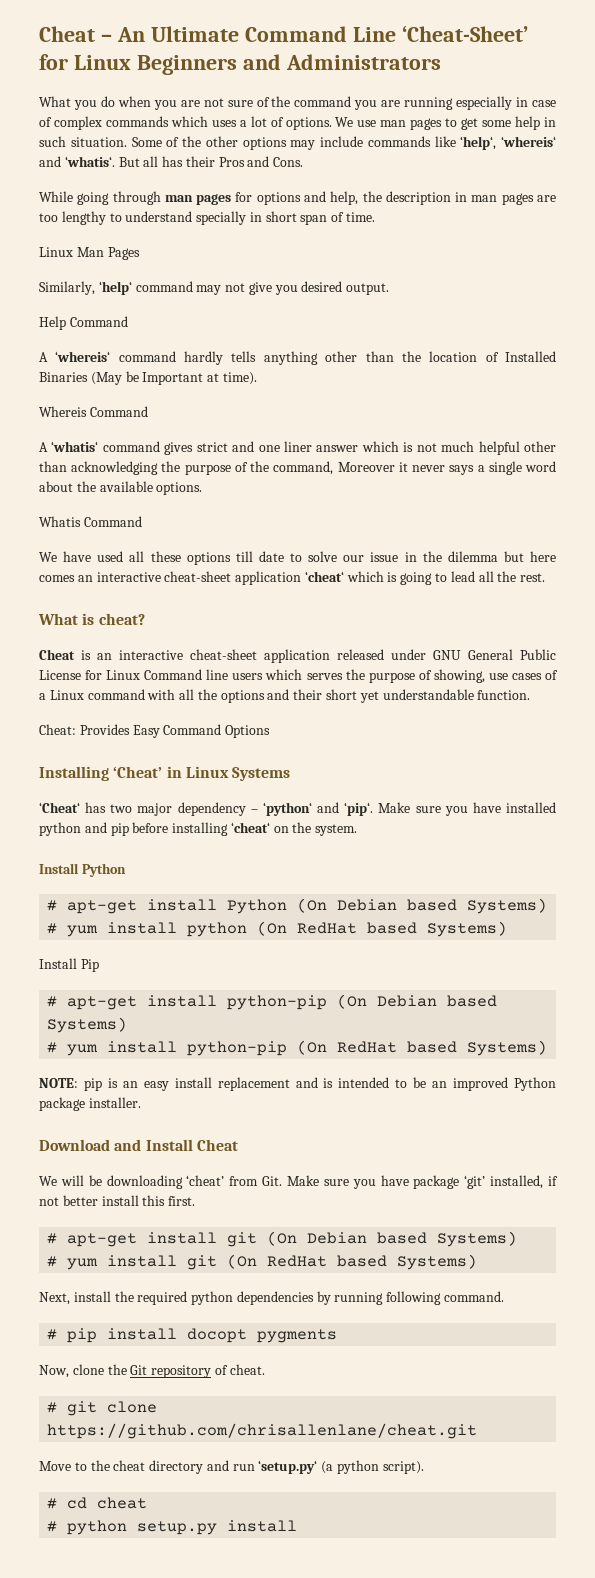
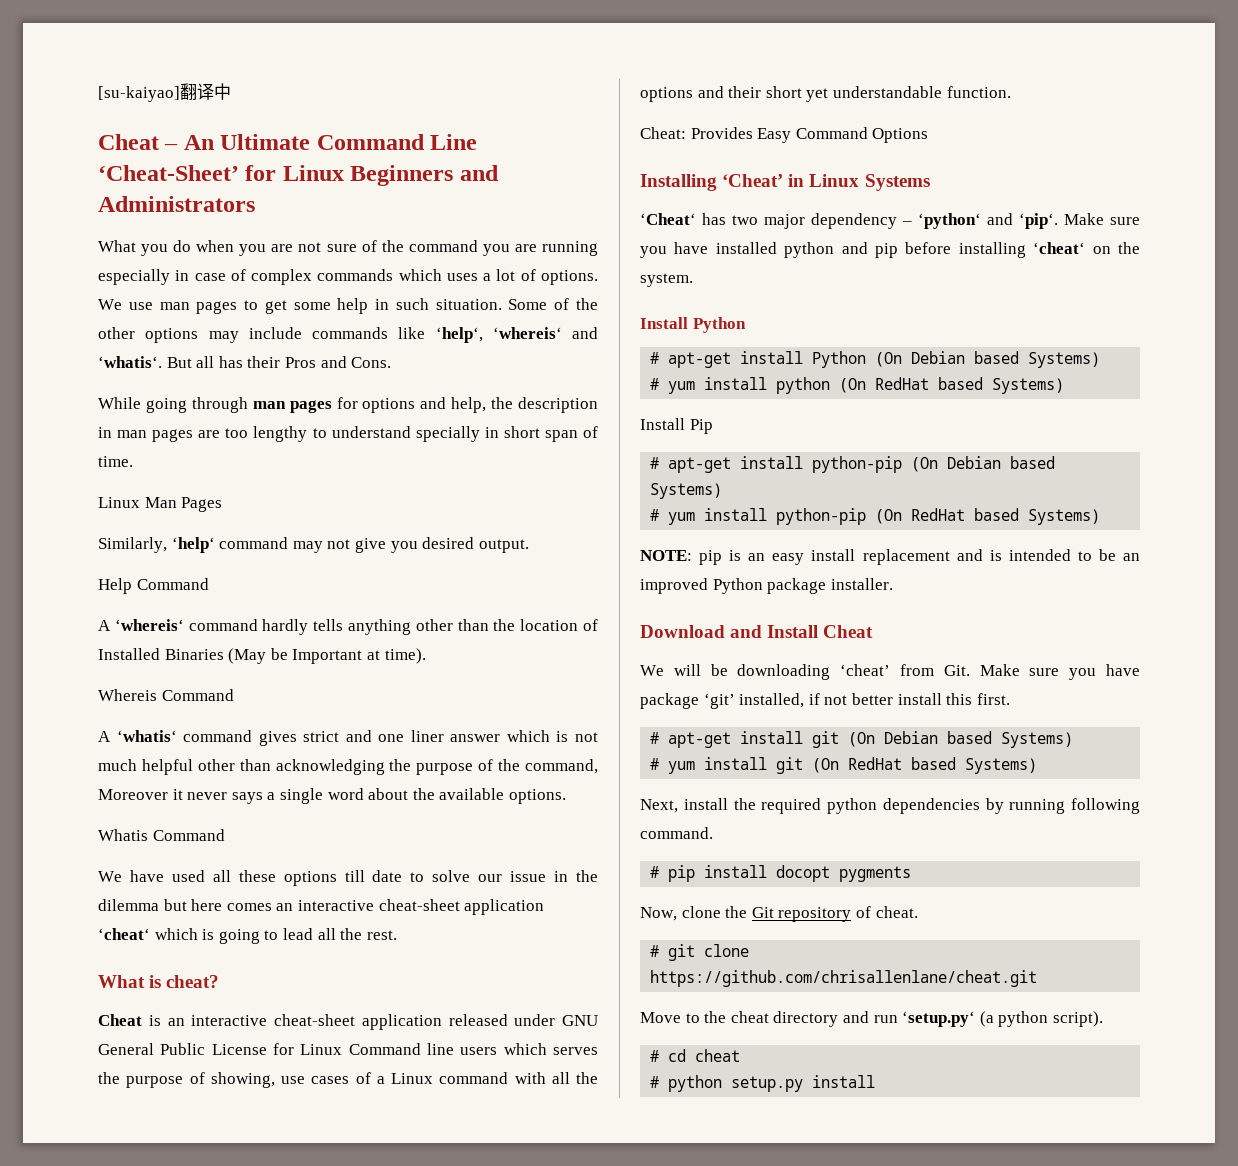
(39, 34) none -> [98,83,231,102] [su-kaiyao]翻译中 //

